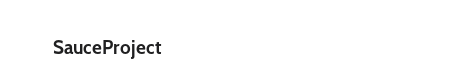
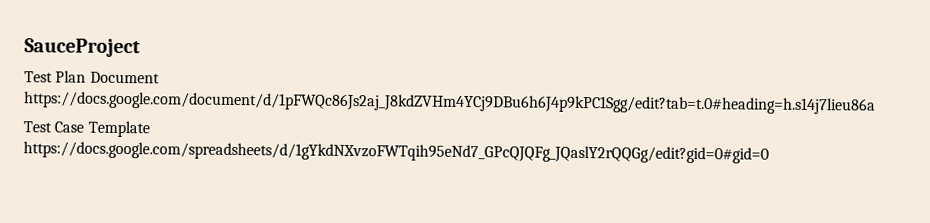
(162, 49) none -> [24,70,160,84] [24,91,876,115] [23,120,150,138] [23,141,769,164] // Test Plan Document https://docs.google.com/document/d/1pFWQc86Js2aj_J8kdZVHm4YCj9DBu6h6J4p9kPC1Sgg/edit?tab=t.0#heading=h.s14j7lieu86a // Test Case Template https://docs.google.com/spreadsheets/d/1gYkdNXvzoFWTqih95eNd7_GPcQJQFg_JQaslY2rQQGg/edit?gid=0#gid=0

